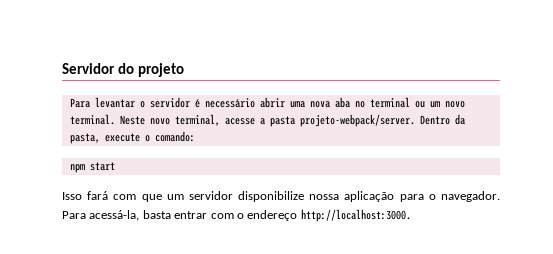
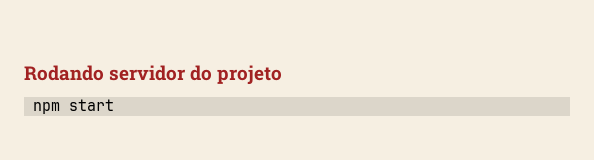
[62,63,115,74] Servidor -> [24,65,186,81] Rodando servidor
[69,97,465,108] [69,114,465,127] [69,131,195,144] [69,162,115,173] [62,191,501,202] [62,209,411,222] Para levantar o servidor é necessário abrir uma nova aba no terminal ou um novo terminal. Neste novo terminal, acesse a pasta projeto-webpack/server. Dentro da pasta, execute o comando: // npm start // Isso fará com que um servidor disponibilize nossa aplicação para o navegador. Para acessá-la, basta entrar com o endereço http://localhost:3000. -> [33,99,114,114] npm start

